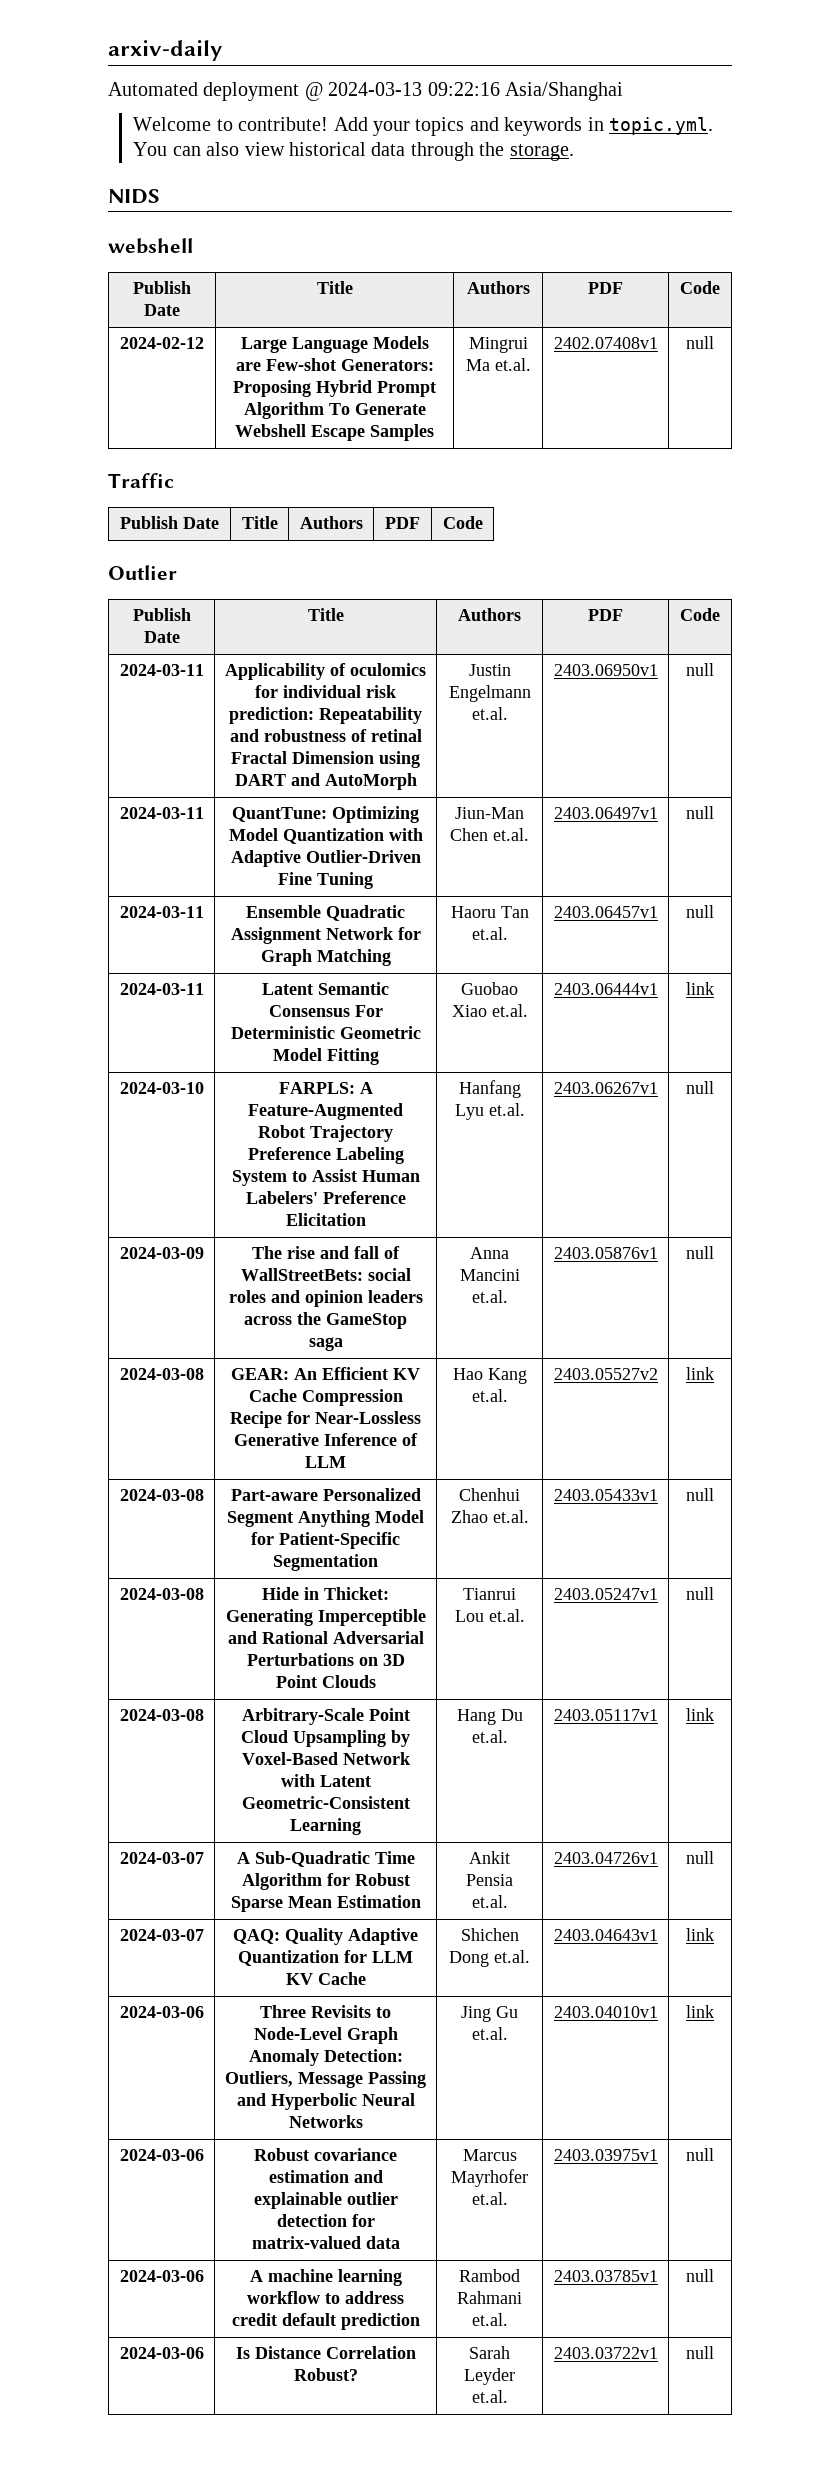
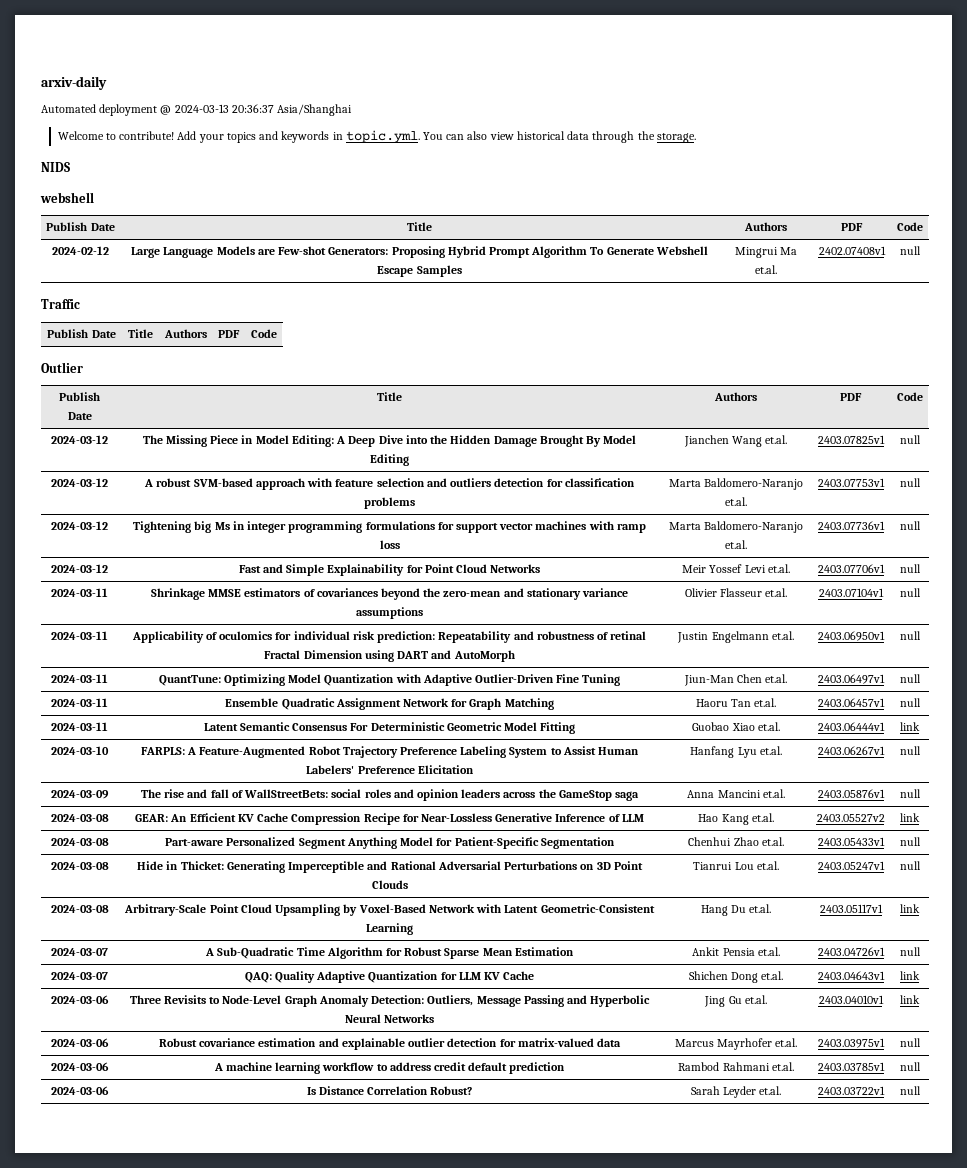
[427,82,500,96] 09:22:16 -> [231,104,274,113] 20:36:37
(720, 614) none -> [51,435,108,444] [142,435,637,447] [370,454,409,466] [683,435,788,447] [817,435,885,444] [899,435,921,444] [51,478,108,487] [144,478,635,490] [364,497,415,509] [668,478,804,490] [725,497,747,506] [817,478,885,487] [899,478,921,487] [51,521,108,530] [133,521,646,533] [379,540,400,549] [668,521,804,533] [725,540,747,549] [817,521,885,530] [899,521,921,530] [51,564,108,573] [238,564,541,576] [682,564,790,573] [817,564,885,573] [899,564,921,573] [51,588,108,597] [150,588,629,600] [356,607,423,619] [684,588,788,597] [818,588,884,597] [899,588,921,597] // 2024-03-12 | The Missing Piece in Model Editing: A Deep Dive into the Hidden Damage Brought By Model Editing | Jianchen Wang et.al. | 2403.07825v1 | null // 2024-03-12 | A robust SVM-based approach with feature selection and outliers detection for classification problems | Marta Baldomero-Naranjo et.al. | 2403.07753v1 | null // 2024-03-12 | Tightening big Ms in integer programming formulations for support vector machines with ramp loss | Marta Baldomero-Naranjo et.al. | 2403.07736v1 | null // 2024-03-12 | Fast and Simple Explainability for Point Cloud Networks | Meir Yossef Levi et.al. | 2403.07706v1 | null // 2024-03-11 | Shrinkage MMSE estimators of covariances beyond the zero-mean and stationary variance assumptions | Olivier Flasseur et.al. | 2403.07104v1 | null

